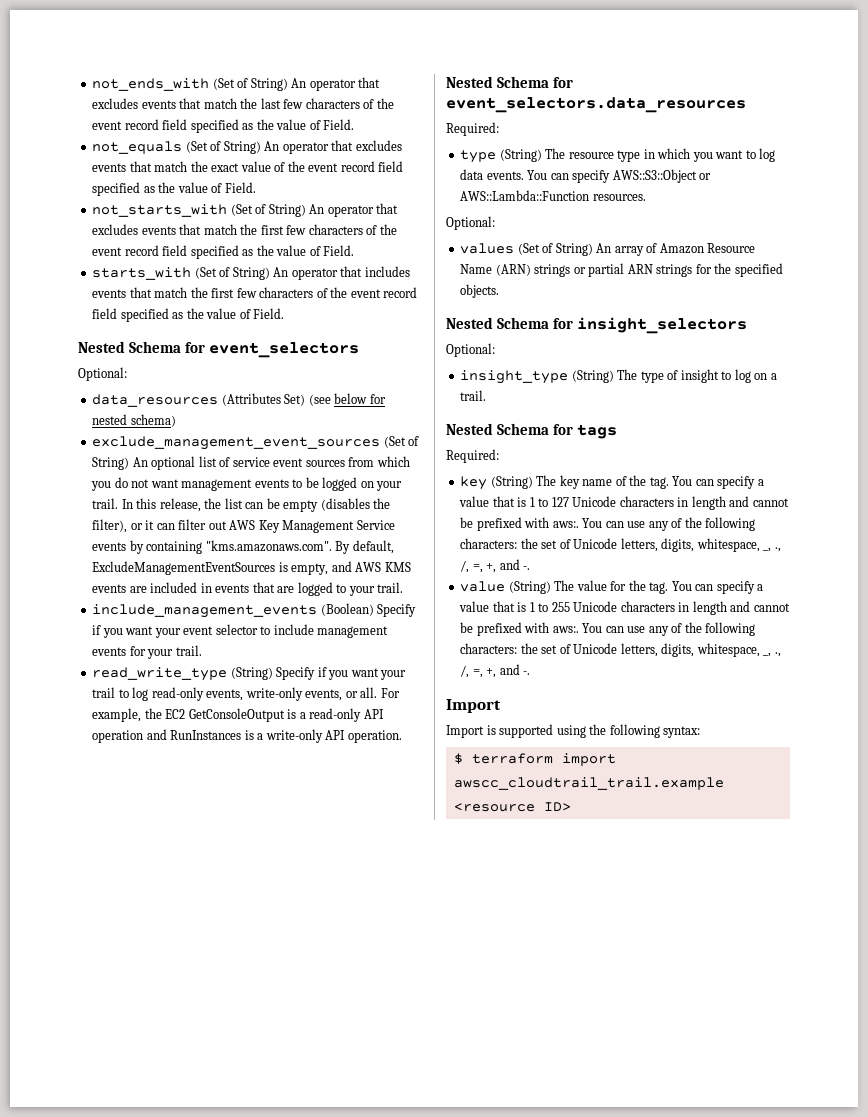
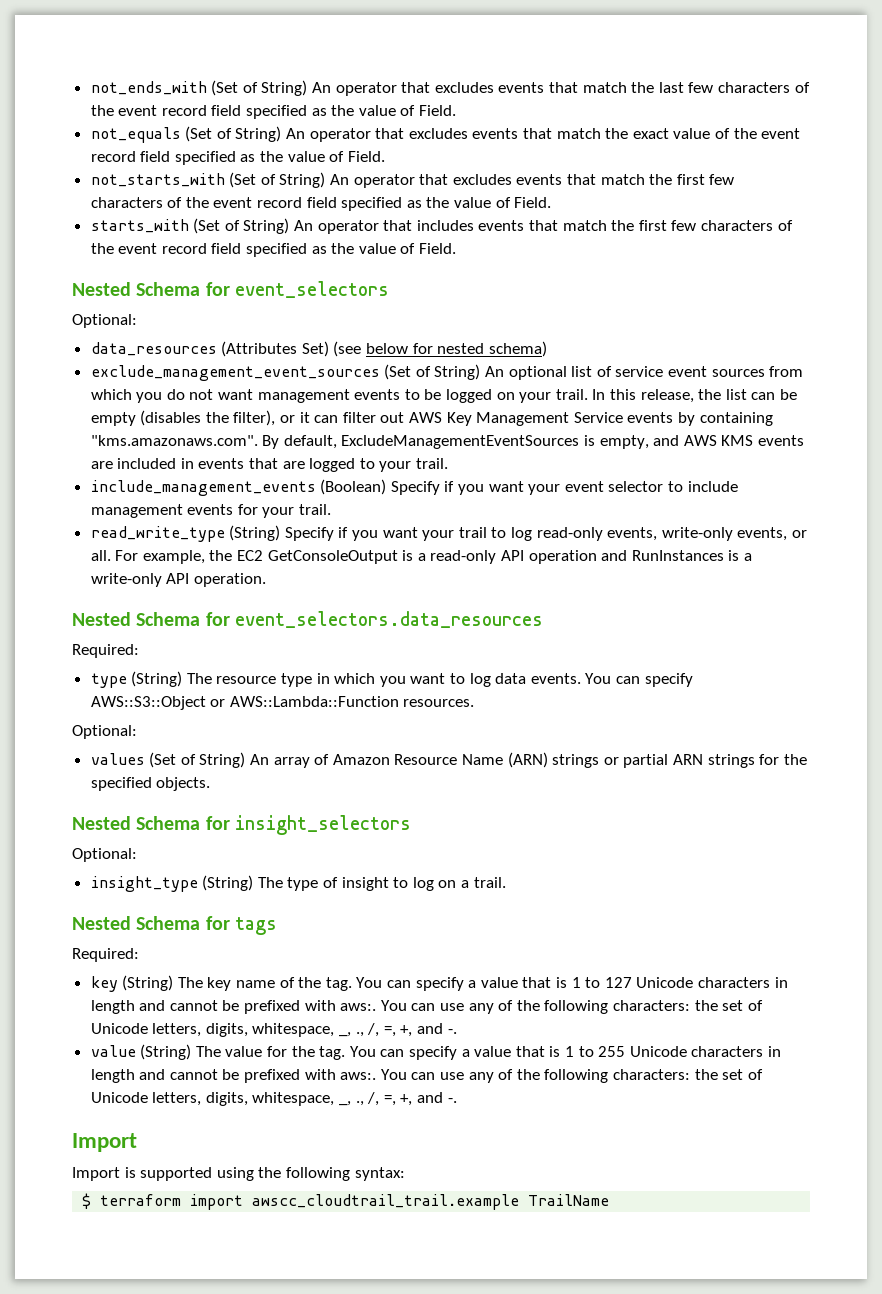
[453,802,571,812] <resource ID> -> [528,1194,610,1206] TrailName

